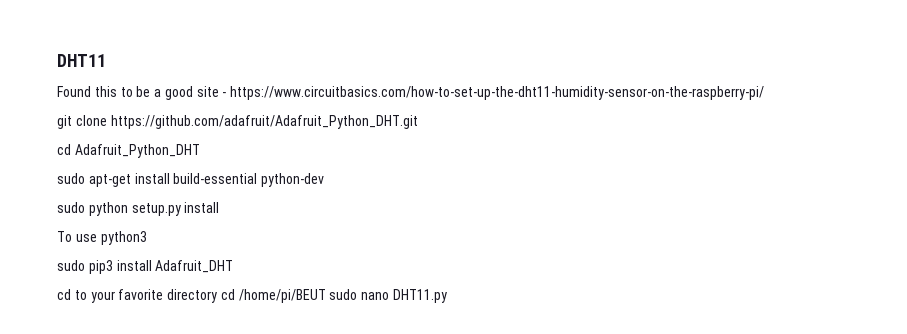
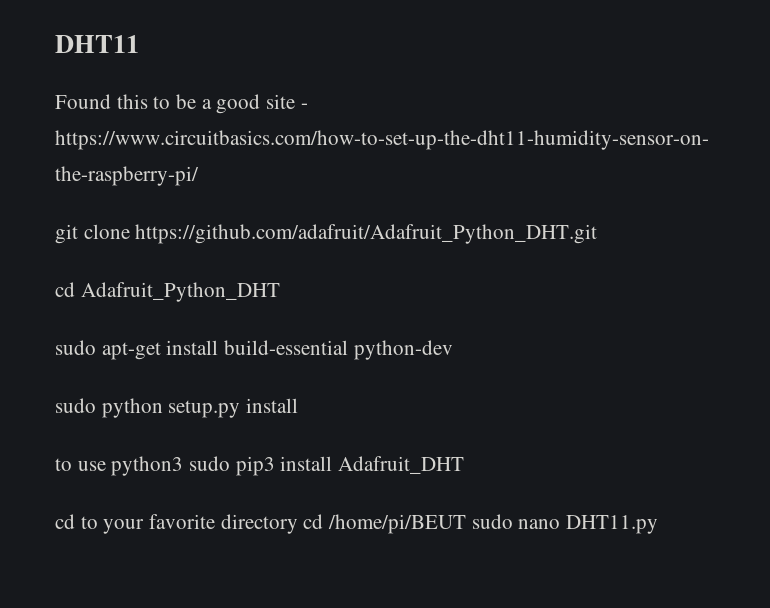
[57,231,72,242] To -> [55,458,72,471] to
(147, 238) // -> (184, 466) none

